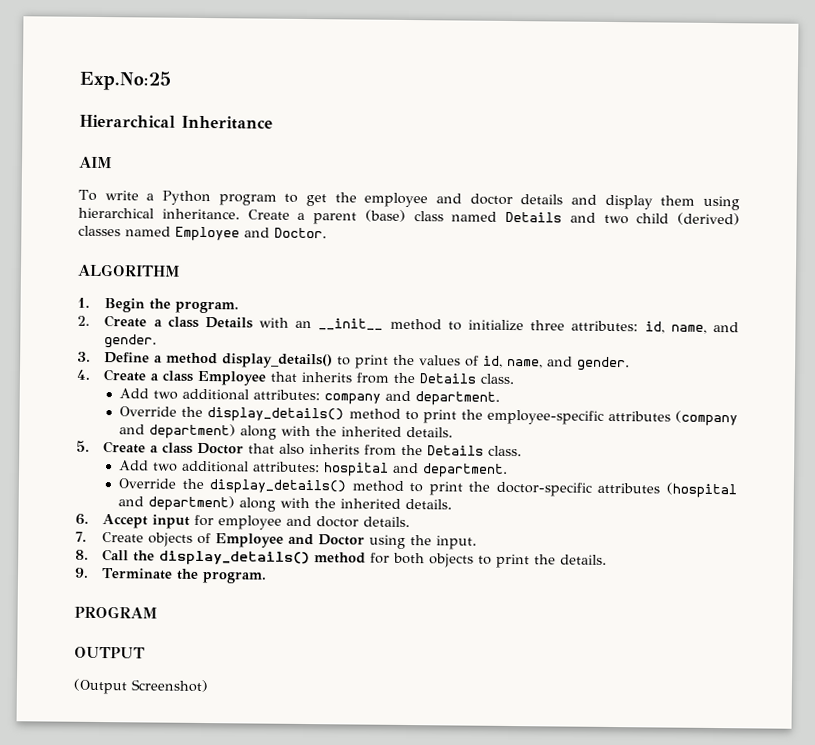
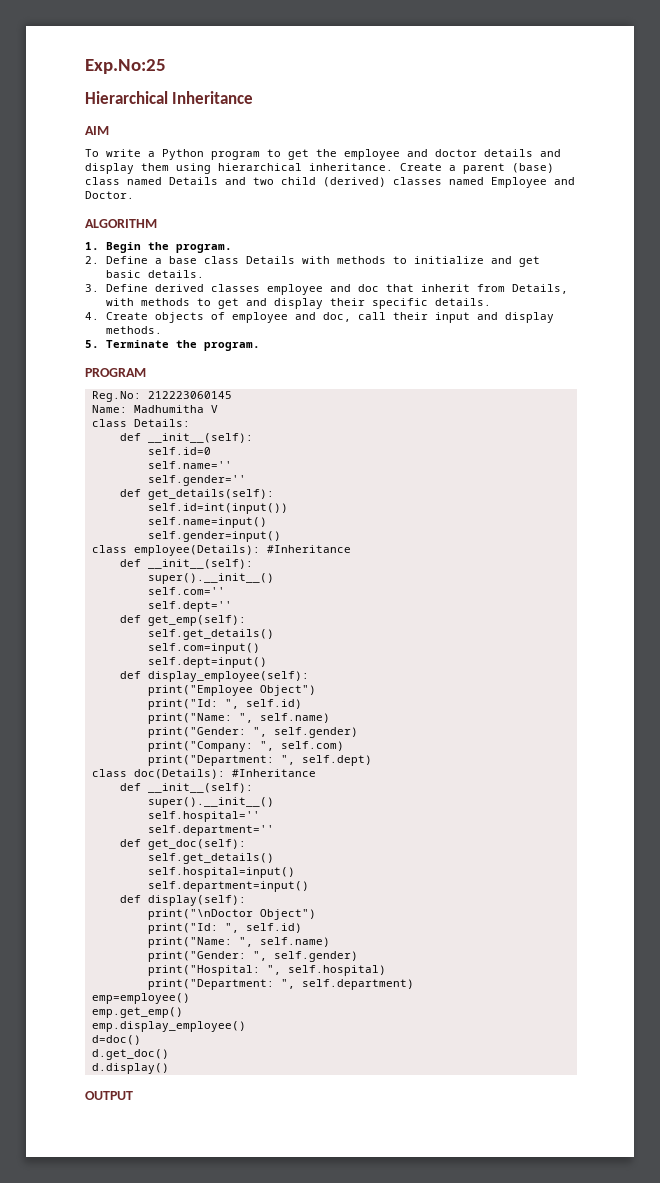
[104,315,739,334] [104,334,158,349] [77,351,631,372] [76,369,515,386] [119,388,501,406] [119,406,739,427] [119,423,454,440] [76,440,523,457] [119,460,509,478] [118,478,737,499] [118,495,453,512] [75,513,411,530] [75,531,87,542] Create a class Details with an __init__ method to initialize three attributes: id, name, and gender. // 3. Define a method display_details() to print the values of id, name, and gender. // 4. Create a class Employee that inherits from the Details class. // Add two additional attributes: company and department. // Override the display_details() method to print the employee-specific attributes (company and department) along with the inherited details. // 5. Create a class Doctor that also inherits from the Details class. // Add two additional attributes: hospital and department. // Override the display_details() method to print the doctor-specific attributes (hospital and department) along with the inherited details. // 6. Accept input for employee and doctor details. // 7. -> [106,256,541,267] [106,270,205,278] [85,284,569,295] [106,298,492,309] [85,312,99,320] Define a base class Details with methods to initialize and get basic details. // 3. Define derived classes employee and doc that inherit from Details, with methods to get and display their specific details. // 4.
[215,533,478,550] [75,549,608,569] [74,567,268,584] [74,605,158,619] Employee and Doctor using the input. // 8. Call the display_details() method for both objects to print the details. // 9. Terminate the program. // PROGRAM -> [232,312,555,323] [106,326,163,334] [85,340,261,351] [85,368,146,377] [91,391,232,402] [91,405,218,413] [91,419,190,427] [119,433,253,443] [147,447,211,455] [147,461,232,469] [147,475,246,486] [119,489,274,500] [147,503,288,514] [147,517,267,528] [147,531,281,542] [91,545,351,556] [119,559,253,569] [147,573,274,584] [147,587,225,595] [147,601,232,612] [119,615,246,626] [147,629,274,640] [147,643,260,654] [147,657,267,668] [119,671,309,682] [147,685,316,696] [147,699,302,710] [147,713,330,724] [147,727,358,738] [147,741,344,752] [147,755,372,766] [91,769,316,779] [119,783,253,793] [147,797,274,808] [147,811,260,822] [147,825,274,836] [119,839,246,850] [147,853,274,864] [147,867,295,878] [147,881,309,892] [119,895,246,906] [147,909,316,920] [147,923,302,934] [147,937,330,948] [147,951,358,962] [147,965,386,976] [147,979,414,990] [91,993,190,1004] [91,1007,183,1018] [91,1021,246,1032] [91,1035,141,1045] [91,1049,169,1060] [91,1063,169,1074] employee and doc, call their input and display methods. // 5. Terminate the program. // PROGRAM // Reg.No: 212223060145 // Name: Madhumitha V // class Details: // def __init__(self): // self.id=0 // self.name='' // self.gender='' // def get_details(self): // self.id=int(input()) // self.name=input() // self.gender=input() // class employee(Details): #Inheritance // def __init__(self): // super().__init__() // self.com='' // self.dept='' // def get_emp(self): // self.get_details() // self.com=input() // self.dept=input() // def display_employee(self): // print("Employee Object") // print("Id: ", self.id) // print("Name: ", self.name) // print("Gender: ", self.gender) // print("Company: ", self.com) // print("Department: ", self.dept) // class doc(Details): #Inheritance // def __init__(self): // super().__init__() // self.hospital='' // self.department='' // def get_doc(self): // self.get_details() // self.hospital=input() // self.department=input() // def display(self): // print("\nDoctor Object") // print("Id: ", self.id) // print("Name: ", self.name) // print("Gender: ", self.gender) // print("Hospital: ", self.hospital) // print("Department: ", self.department) // emp=employee() // emp.get_emp() // emp.display_employee() // d=doc() // d.get_doc() // d.display()
[73,678,208,695] // (Output Screenshot) -> (133, 1095) none

